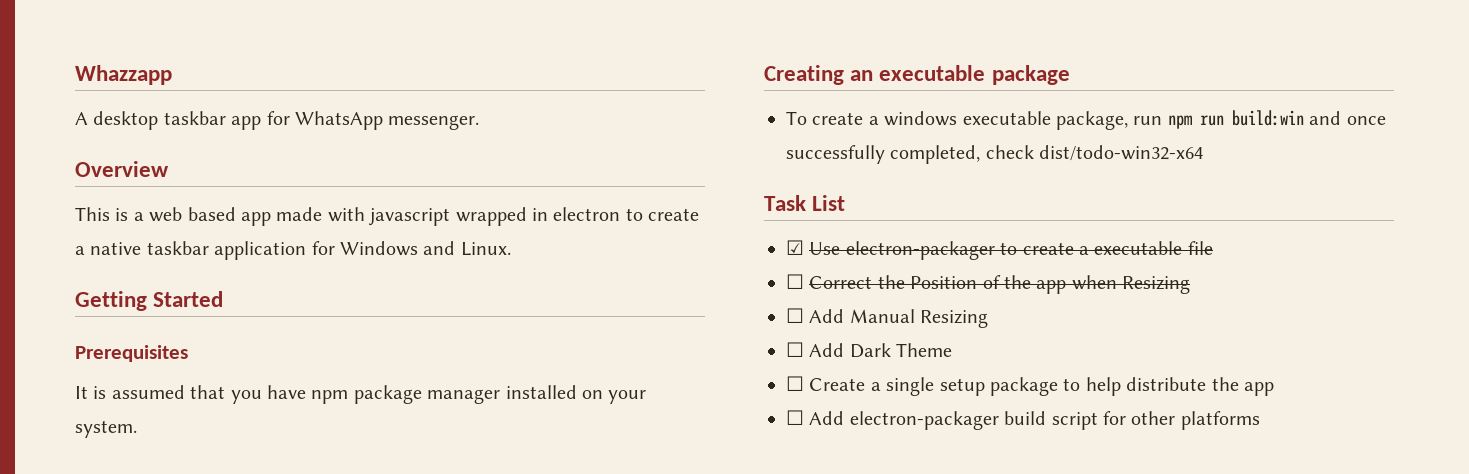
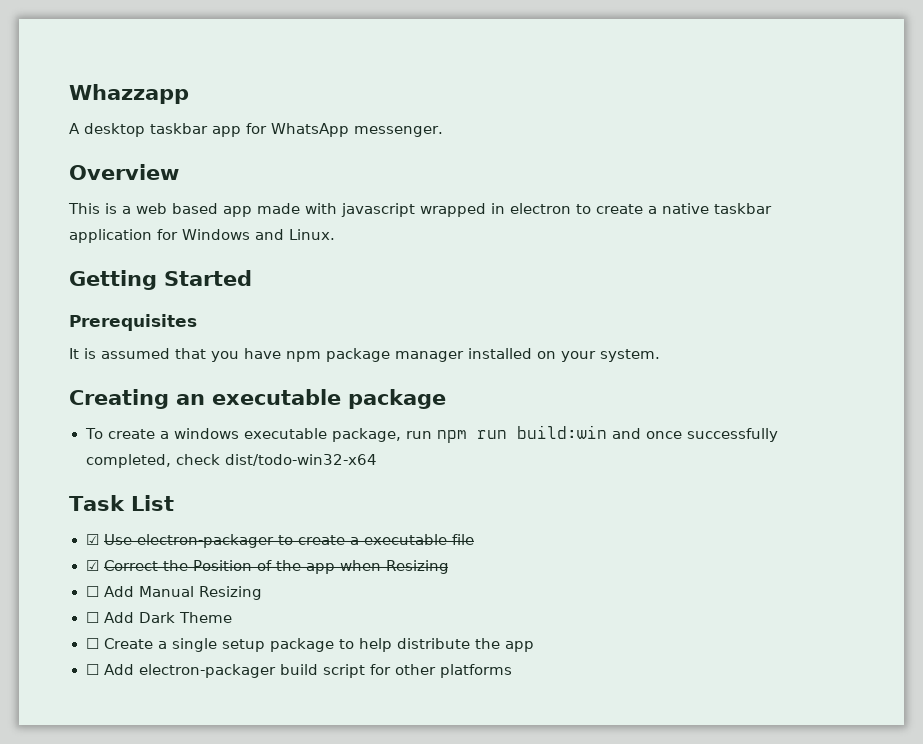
[786,274,804,289] ☐ -> [85,560,99,571] ☑

